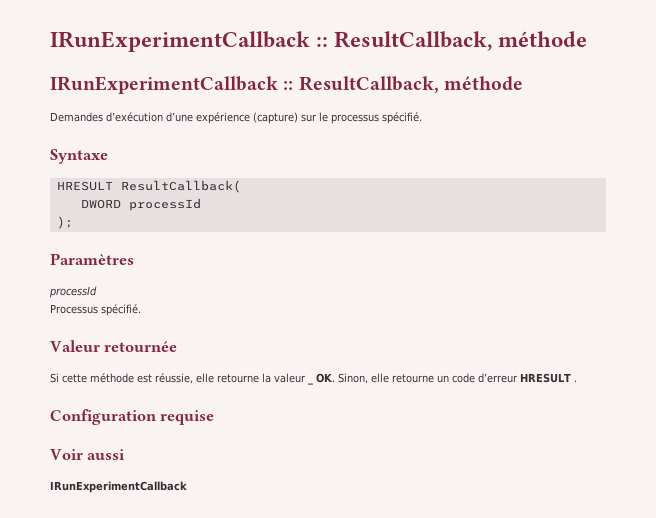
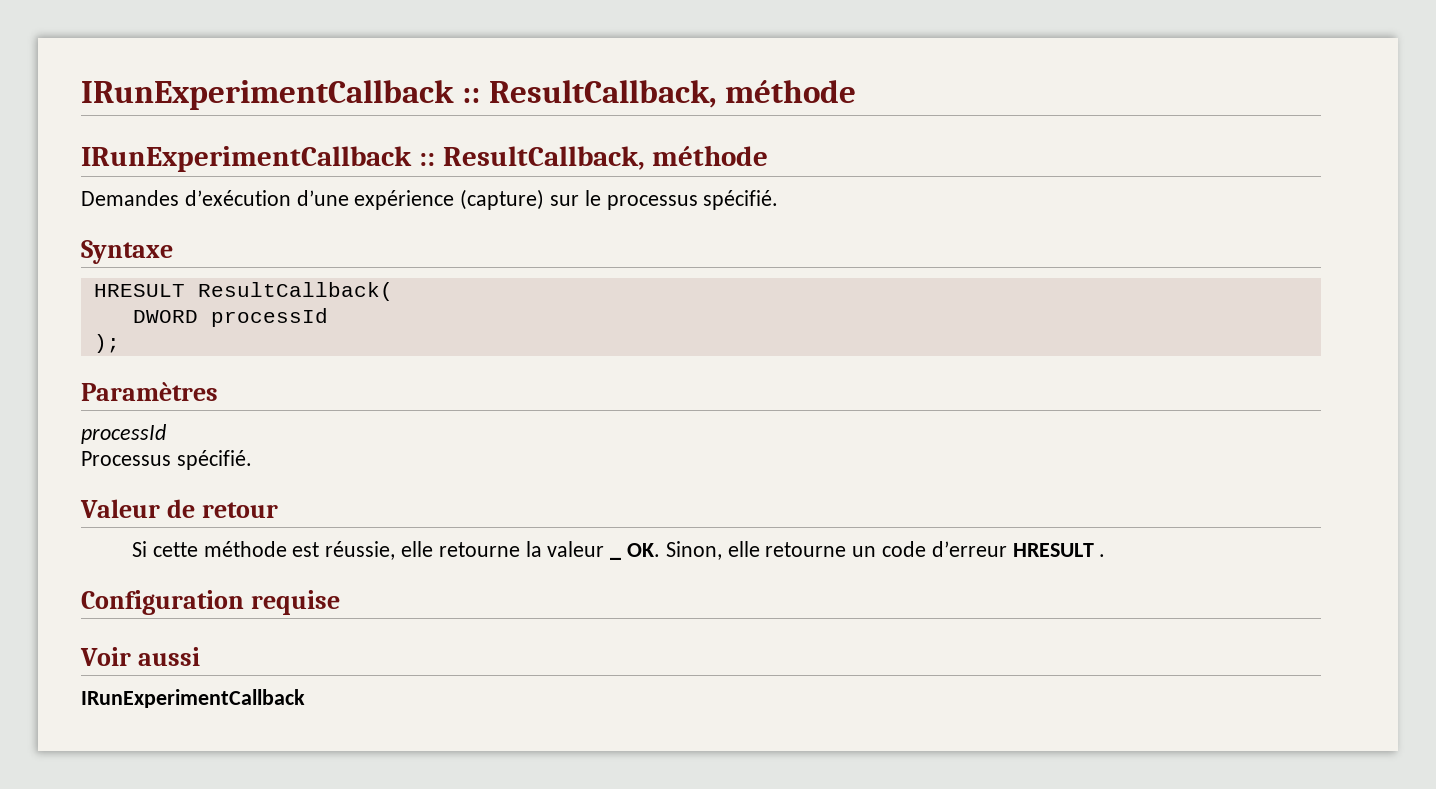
[104,341,178,352] retournée -> [167,499,279,518] de retour

